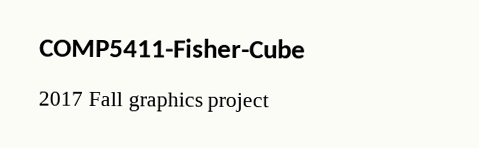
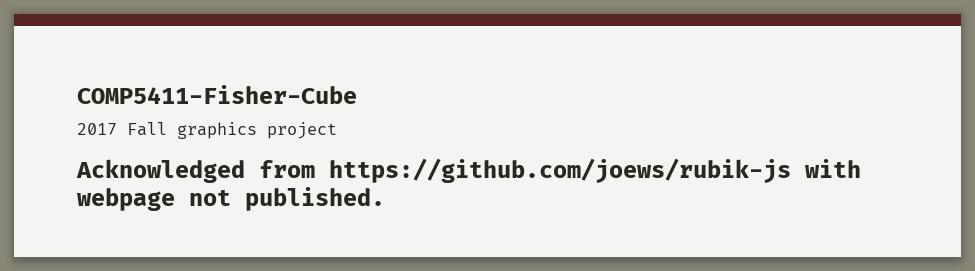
(270, 102) none -> [76,158,861,183] [77,187,385,211] // Acknowledged from https://github.com/joews/rubik-js with webpage not published.

